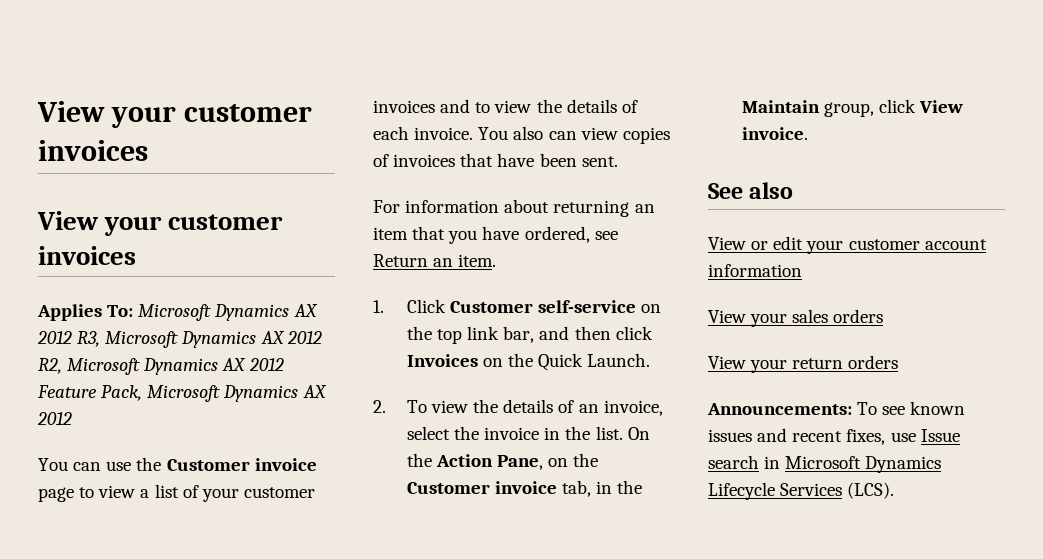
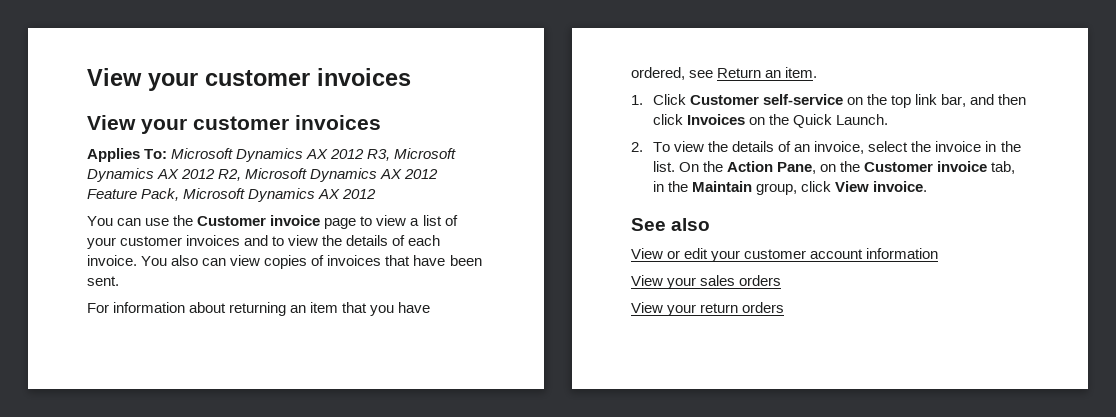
[707,401,966,415] [708,428,960,445] [708,455,942,473] [708,482,895,500] // Announcements: To see known issues and recent fixes, use Issue search in Microsoft Dynamics Lifecycle Services (LCS). -> (785, 307) none

